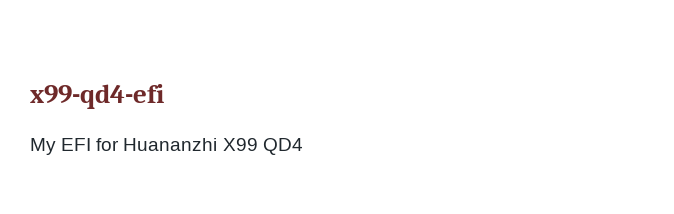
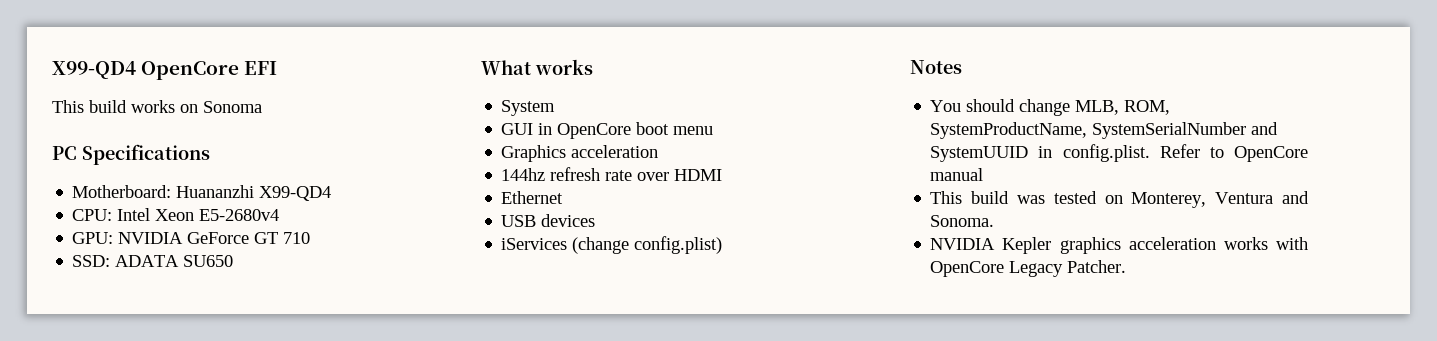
[30,84,164,109] [30,138,303,155] x99-qd4-efi // My EFI for Huananzhi X99 QD4 -> [52,61,278,80] [52,100,262,113] [52,144,210,165] [72,185,332,201] [72,208,280,221] [72,232,311,244] [72,255,234,267] [481,59,593,75] [501,100,556,116] [501,122,714,139] [501,145,659,162] [501,167,723,181] [501,191,564,204] [501,214,596,227] [501,236,723,254] [910,60,962,74] [930,99,1171,116] [930,122,1279,139] [930,144,1308,162] [930,168,984,181] [930,191,1309,208] [930,215,995,227] [930,237,1308,254] [930,260,1127,277] X99-QD4 OpenCore EFI // This build works on Sonoma // PC Specifications // Motherboard: Huananzhi X99-QD4 // CPU: Intel Xeon E5-2680v4 // GPU: NVIDIA GeForce GT 710 // SSD: ADATA SU650 // What works // System // GUI in OpenCore boot menu // Graphics acceleration // 144hz refresh rate over HDMI // Ethernet // USB devices // iServices (change config.plist) // Notes // You should change MLB, ROM, SystemProductName, SystemSerialNumber and SystemUUID in config.plist. Refer to OpenCore manual // This build was tested on Monterey, Ventura and Sonoma. // NVIDIA Kepler graphics acceleration works with OpenCore Legacy Patcher.

